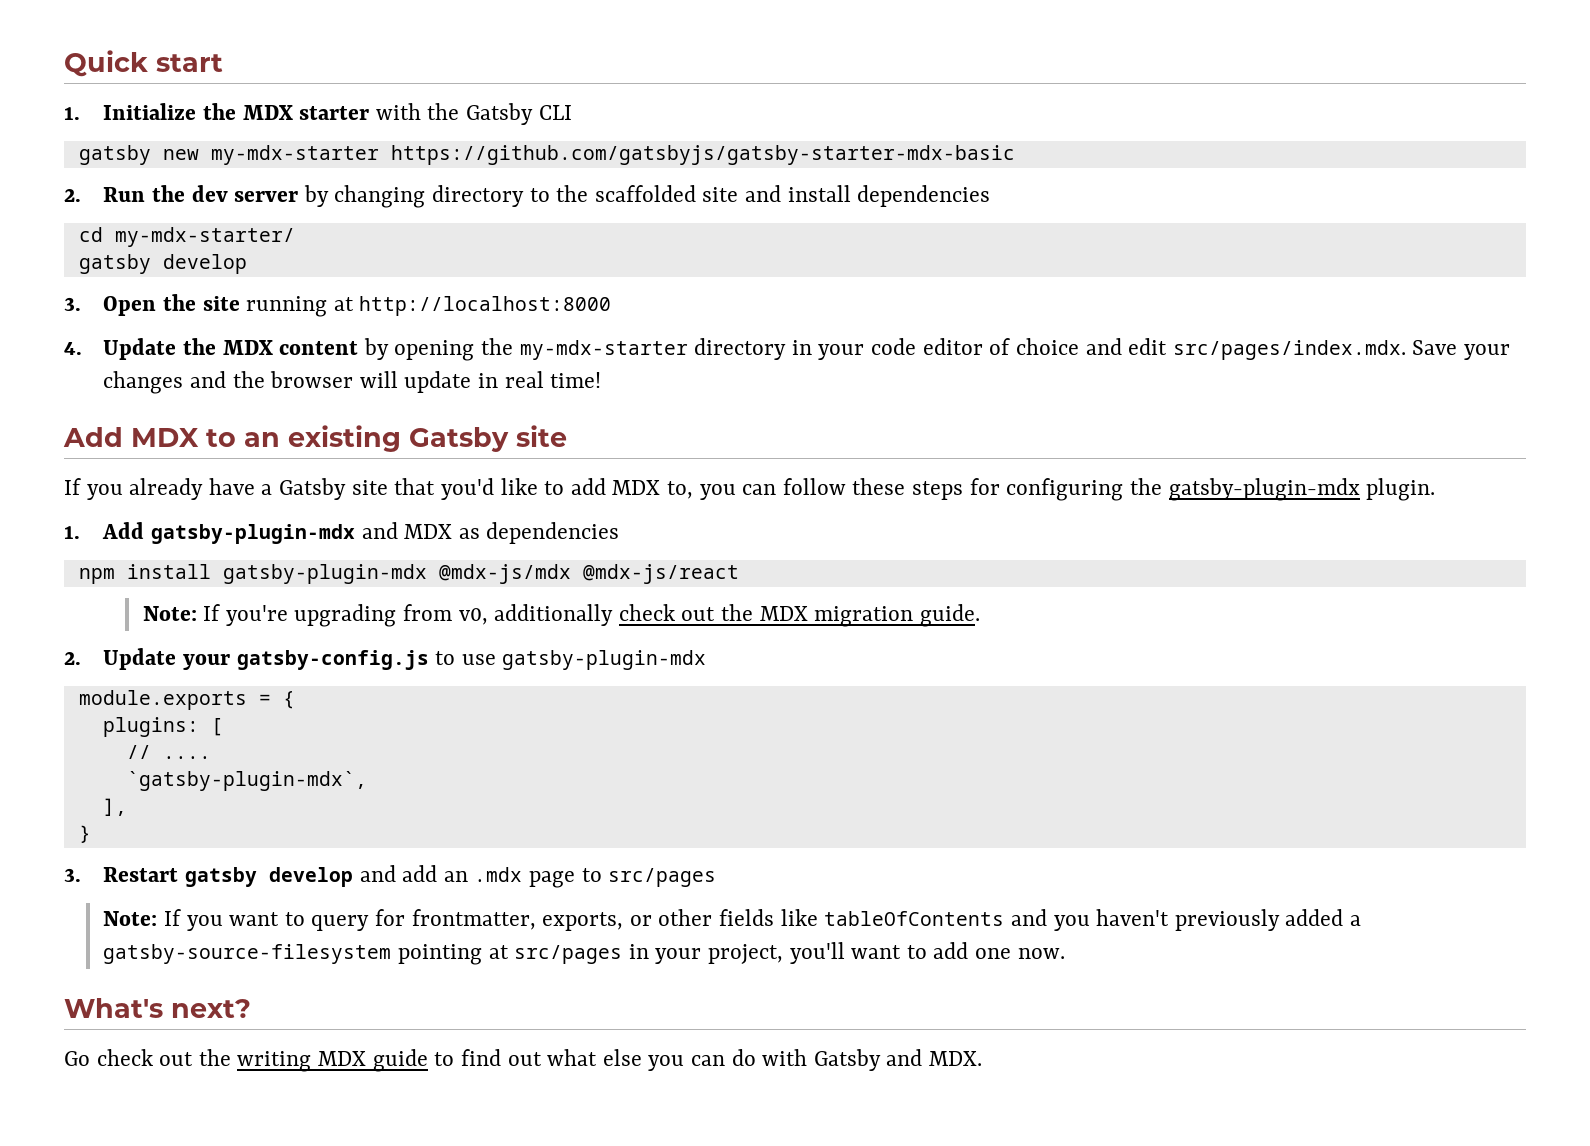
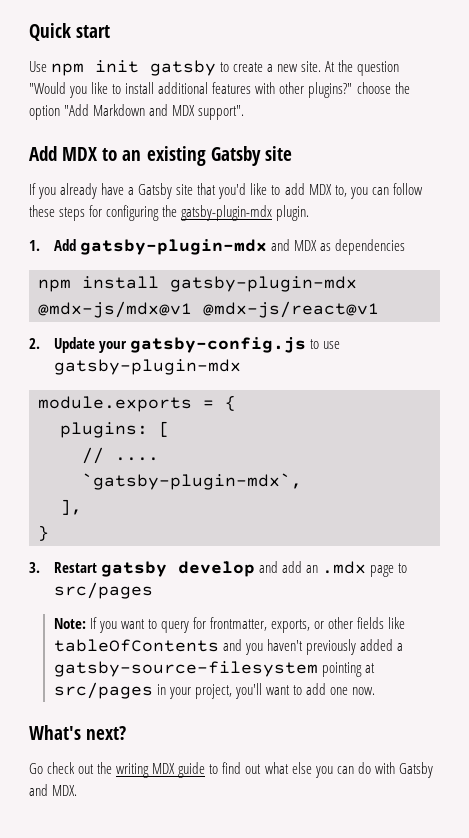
[64,103,572,125] [78,145,1015,165] [64,185,991,208] [78,227,295,247] [78,254,247,274] [64,294,612,317] [64,338,1510,361] [103,371,602,394] 1. Initialize the MDX starter with the Gatsby CLI // gatsby new my-mdx-starter https://github.com/gatsbyjs/gatsby-starter-mdx-basic // 2. Run the dev server by changing directory to the scaffolded site and install dependencies // cd my-mdx-starter/ // gatsby develop // 3. Open the site running at http://localhost:8000 // 4. Update the MDX content by opening the my-mdx-starter directory in your code editor of choice and edit src/pages/index.mdx. Save your changes and the browser will update in real time! -> [29,60,400,76] [29,82,410,98] [29,104,245,120] Use npm init gatsby to create a new site. At the question "Would you like to install additional features with other plugins?" choose the option "Add Markdown and MDX support".
[438,564,739,584] [142,604,980,627] @mdx-js/mdx @mdx-js/react // Note: If you're upgrading from v0, additionally check out the MDX migration guide. -> [38,301,379,318] @mdx-js/mdx@v1 @mdx-js/react@v1

